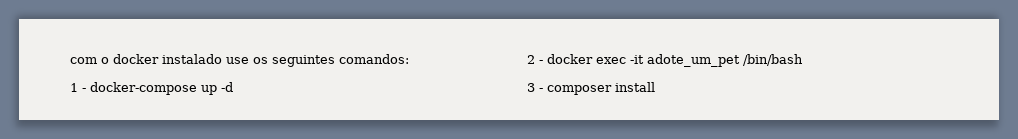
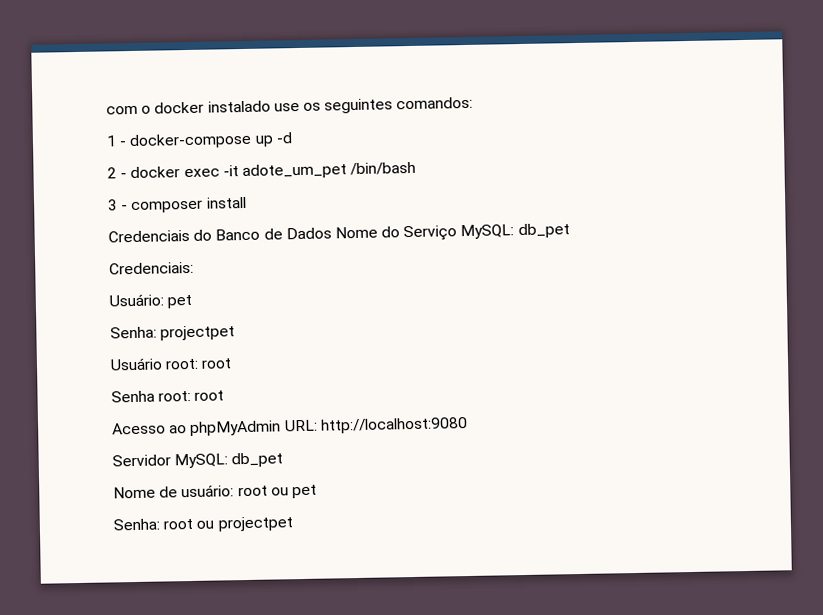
(655, 87) none -> [108,223,570,243] [109,261,194,275] [109,293,193,309] [110,325,236,341] [110,357,233,371] [111,390,225,403] [112,417,468,436] [112,452,284,469] [113,484,317,499] [113,516,293,532] // Credenciais do Banco de Dados Nome do Serviço MySQL: db_pet // Credenciais: // Usuário: pet // Senha: projectpet // Usuário root: root // Senha root: root // Acesso ao phpMyAdmin URL: http://localhost:9080 // Servidor MySQL: db_pet // Nome de usuário: root ou pet // Senha: root ou projectpet

